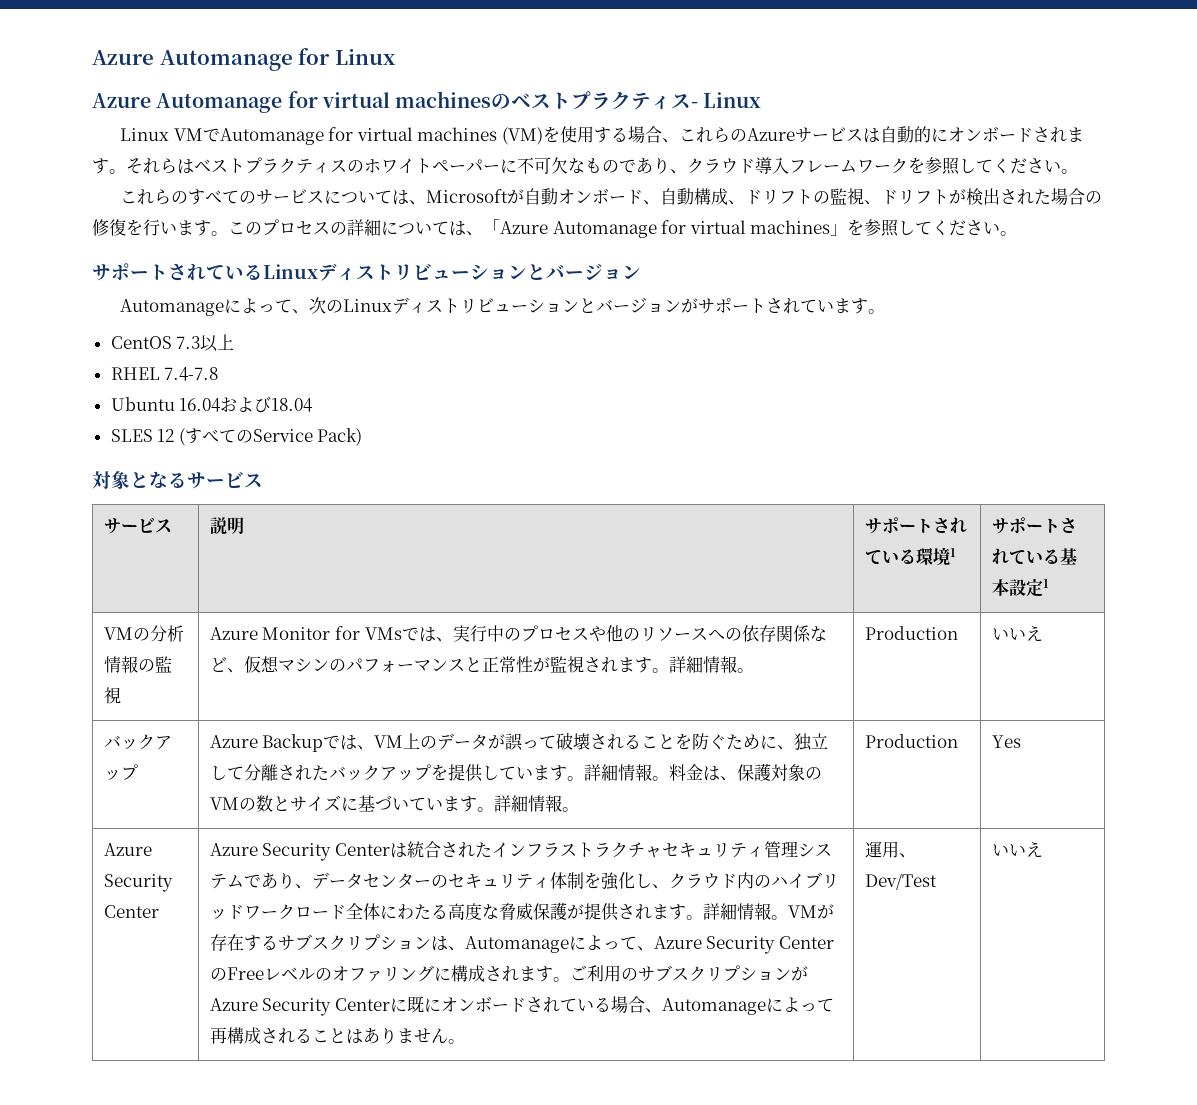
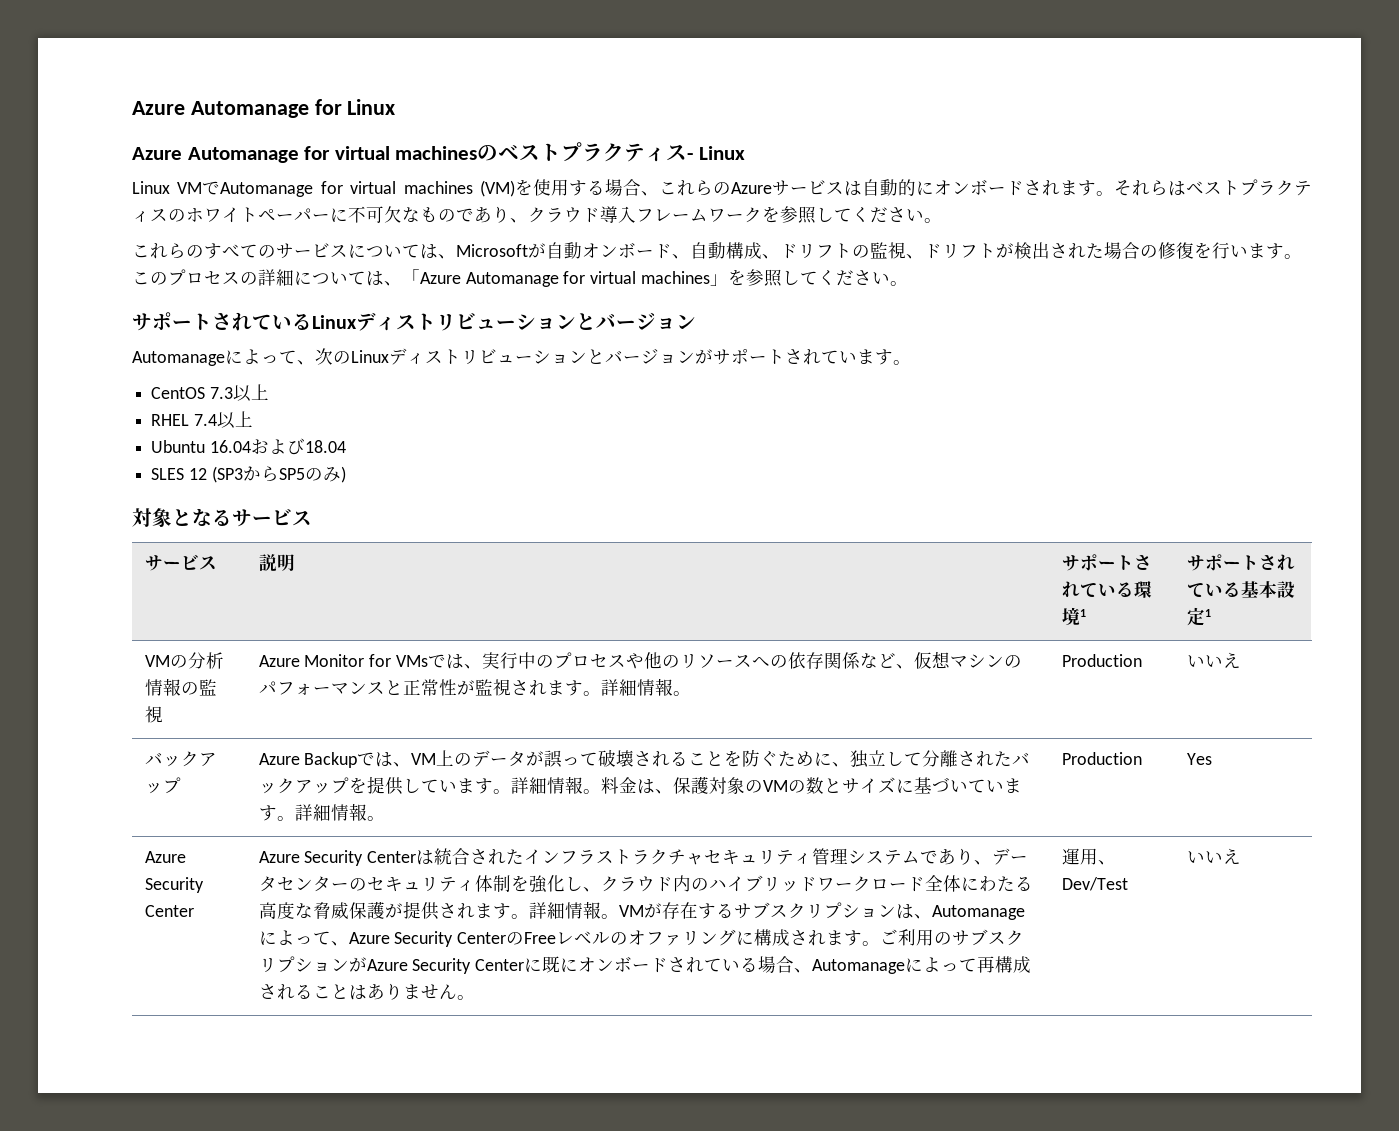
[164,367,219,381] 7.4-7.8 -> [193,411,253,429] 7.4以上
[178,428,363,446] (すべてのService Pack) -> [211,466,346,483] (SP3からSP5のみ)

